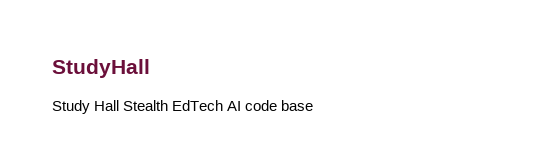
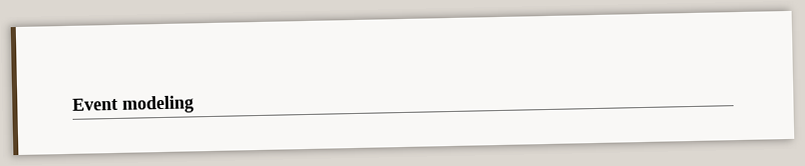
[52,59,150,78] [52,100,314,114] StudyHall // Study Hall Stealth EdTech AI code base -> [72,95,194,114] Event modeling

